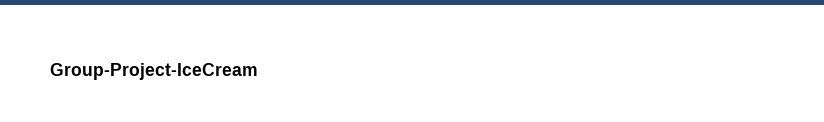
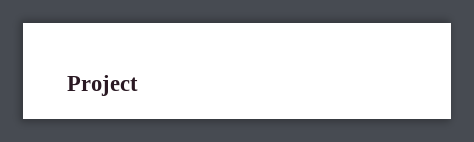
[50,63,258,80] Group-Project-IceCream -> [67,75,138,96] Project

